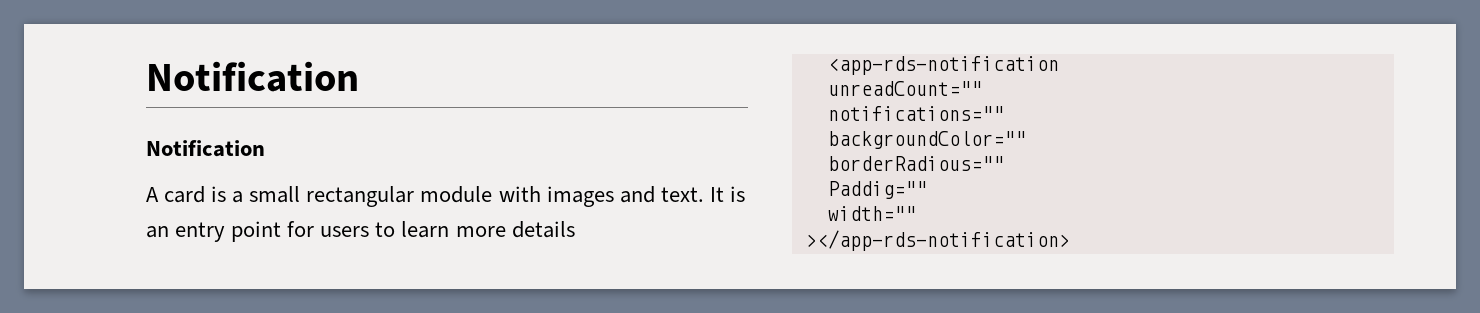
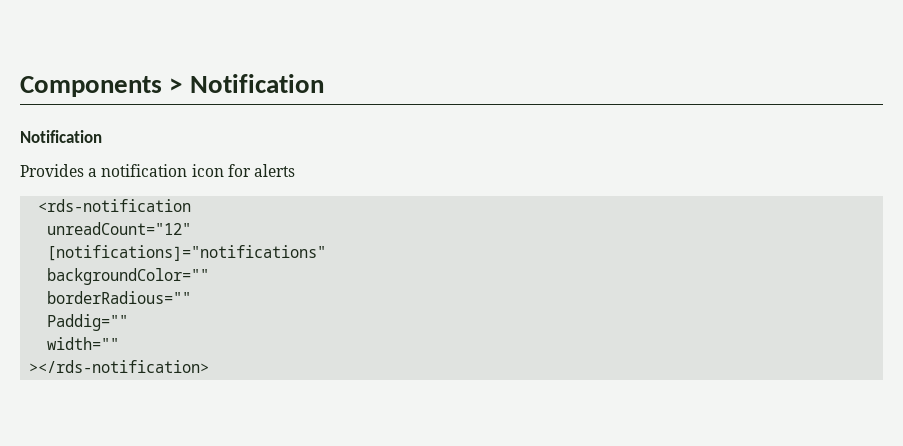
(146, 76) none -> [20,76,183,97] Components >
[146,186,745,207] [146,221,575,242] [827,56,1059,75] [827,81,982,96] [827,106,1004,121] A card is a small rectangular module with images and text. It is an entry point for users to learn more details // <app-rds-notification // unreadCount="" // notifications="" -> [20,164,295,177] [38,199,192,212] [47,222,192,235] [47,245,327,261] Provides a notification icon for alerts // <rds-notification // unreadCount="12" // [notifications]="notifications"
[805,230,1070,251] ></app-rds-notification> -> [29,360,210,373] ></rds-notification>

